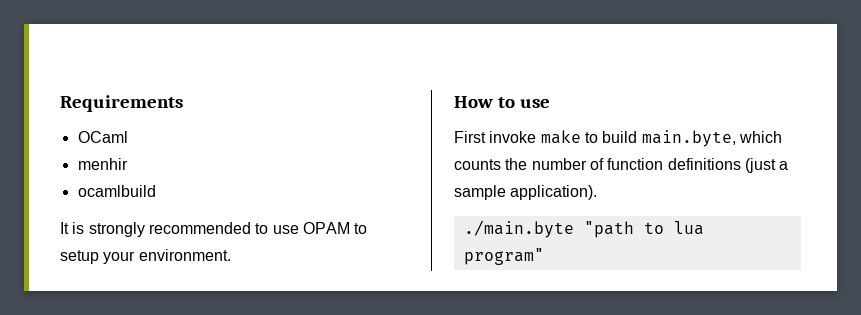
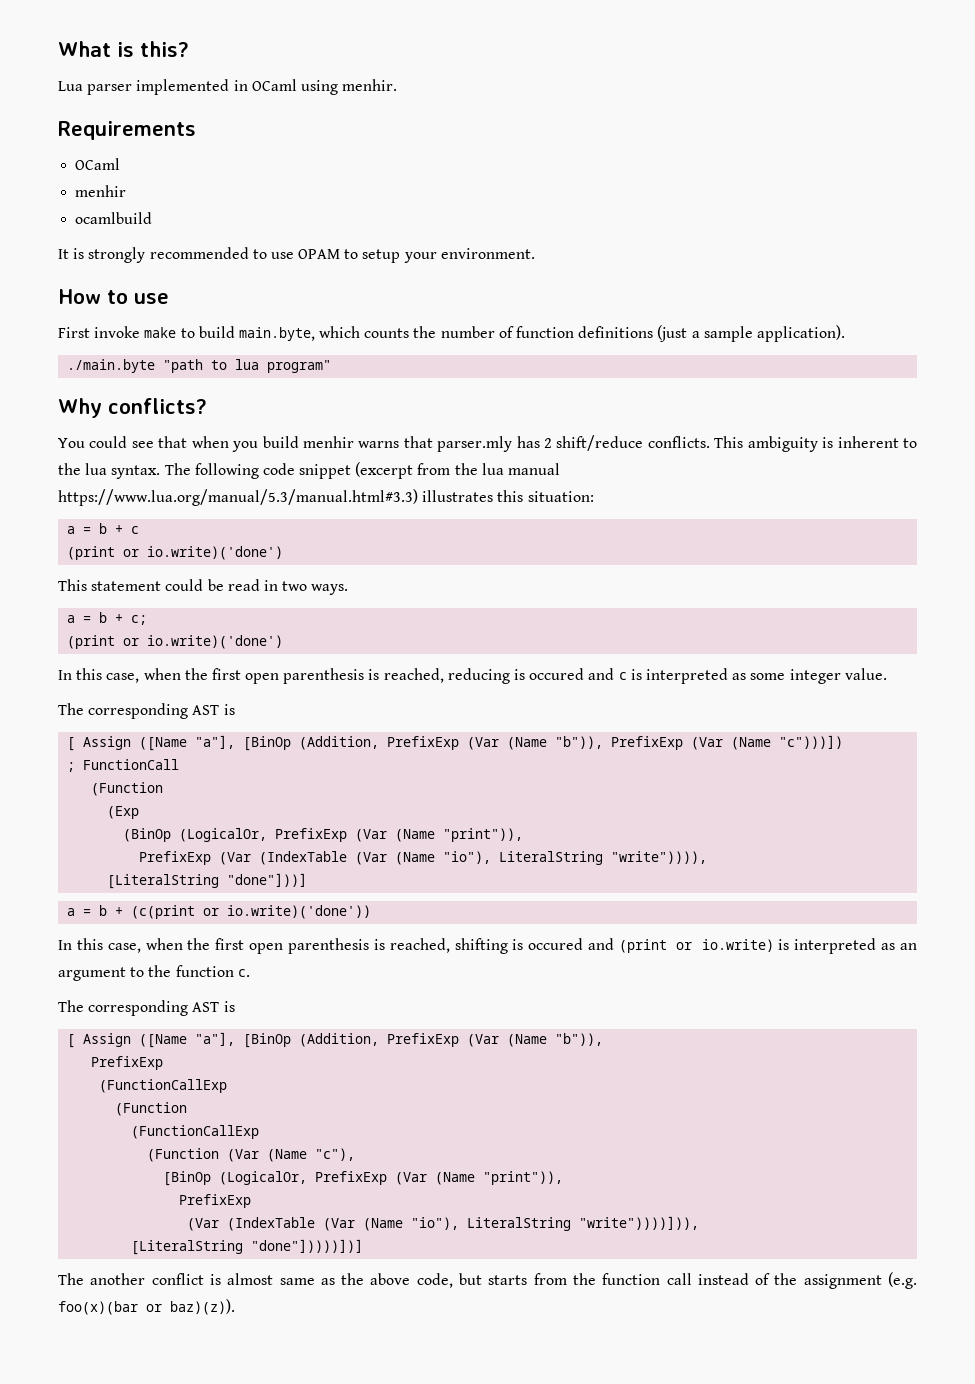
(60, 103) none -> [58,41,189,57] [58,79,398,95] What is this? // Lua parser implemented in OCaml using menhir. //
(544, 256) none -> [58,398,207,418] [58,435,918,452] [58,462,561,479] [58,489,594,506] [67,523,140,534] [67,546,284,560] [58,579,349,595] [67,612,148,625] [67,635,284,649] [58,668,887,684] [58,703,235,719] [67,735,844,751] [67,759,180,772] [91,782,164,796] [107,806,140,819] [123,828,524,842] [139,851,708,865] [107,873,308,889] [67,905,372,919] [58,938,918,954] [58,965,250,981] [58,1000,235,1016] [67,1032,604,1048] [91,1056,164,1070] [99,1079,228,1093] [115,1102,188,1116] [131,1125,260,1139] [147,1148,356,1162] [163,1171,564,1186] [179,1194,252,1208] [187,1216,700,1231] [131,1239,364,1255] [58,1272,917,1289] [58,1299,235,1315] // Why conflicts? // You could see that when you build menhir warns that parser.mly has 2 shift/reduce conflicts. This ambiguity is inherent to the lua syntax. The following code snippet (excerpt from the lua manual https://www.lua.org/manual/5.3/manual.html#3.3) illustrates this situation: // a = b + c // (print or io.write)('done') // This statement could be read in two ways. // a = b + c; // (print or io.write)('done') // In this case, when the first open parenthesis is reached, reducing is occured and c is interpreted as some integer value. // The corresponding AST is // [ Assign ([Name "a"], [BinOp (Addition, PrefixExp (Var (Name "b")), PrefixExp (Var (Name "c")))]) // ; FunctionCall // (Function // (Exp // (BinOp (LogicalOr, PrefixExp (Var (Name "print")), // PrefixExp (Var (IndexTable (Var (Name "io"), LiteralString "write")))), // [LiteralString "done"]))] // a = b + (c(print or io.write)('done')) // In this case, when the first open parenthesis is reached, shifting is occured and (print or io.write) is interpreted as an argument to the function c. // The corresponding AST is // [ Assign ([Name "a"], [BinOp (Addition, PrefixExp (Var (Name "b")), // PrefixExp // (FunctionCallExp // (Function // (FunctionCallExp // (Function (Var (Name "c"), // [BinOp (LogicalOr, PrefixExp (Var (Name "print")), // PrefixExp // (Var (IndexTable (Var (Name "io"), LiteralString "write"))))])), // [LiteralString "done"]))))])] // The another conflict is almost same as the above code, but starts from the function call instead of the assignment (e.g. foo(x)(bar or baz)(z)).

